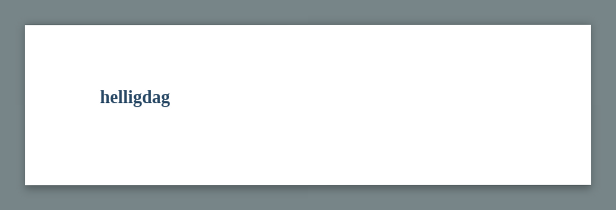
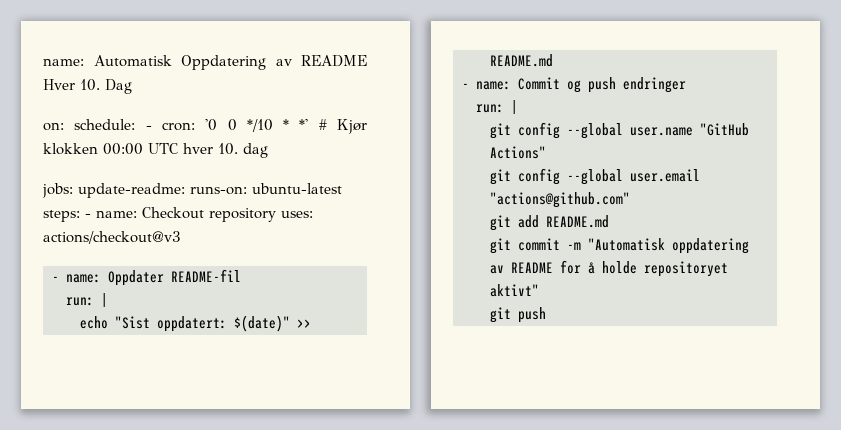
[99,90,171,108] helligdag -> [43,55,367,70] [43,79,132,94] [43,119,368,134] [43,143,268,158] [42,183,342,198] [43,207,313,222] [43,231,181,244] [52,269,241,286] [66,293,108,307] [80,315,311,332] [490,54,553,67] [462,77,686,93] [476,100,518,114] [490,122,749,139] [490,146,546,159] [490,168,700,185] [490,192,630,208] [490,215,609,231] [490,238,749,254] [490,260,728,277] [490,284,539,297] [490,307,546,323] name: Automatisk Oppdatering av README Hver 10. Dag // on: schedule: - cron: '0 0 */10 * *' # Kjør klokken 00:00 UTC hver 10. dag // jobs: update-readme: runs-on: ubuntu-latest steps: - name: Checkout repository uses: actions/checkout@v3 // - name: Oppdater README-fil // run: | // echo "Sist oppdatert: $(date)" >> README.md // - name: Commit og push endringer // run: | // git config --global user.name "GitHub Actions" // git config --global user.email "actions@github.com" // git add README.md // git commit -m "Automatisk oppdatering av README for å holde repositoryet aktivt" // git push

